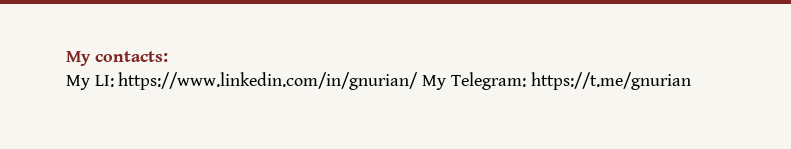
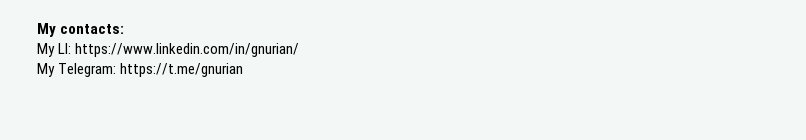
(419, 81) none -> (300, 50) //

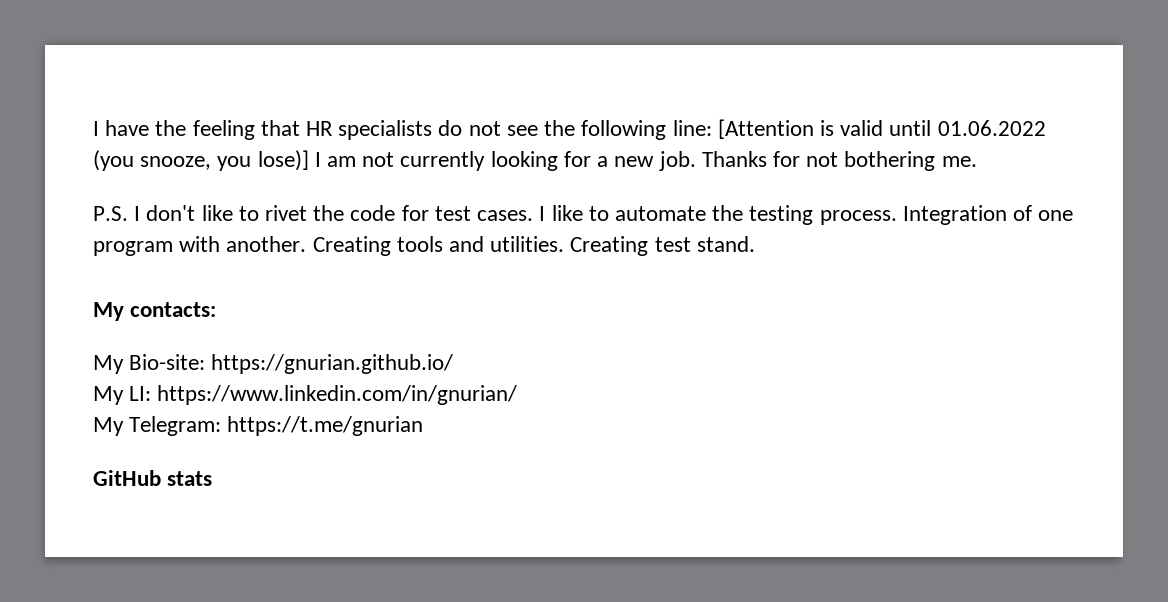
(37, 30) none -> [93,119,1046,140] [93,150,977,171] [93,205,1074,225] [93,236,755,256] I have the feeling that HR specialists do not see the following line: [Attention is valid until 01.06.2022 (you snooze, you lose)] I am not currently looking for a new job. Thanks for not bothering me. // P.S. I don't like to rivet the code for test cases. I like to automate the testing process. Integration of one program with another. Creating tools and utilities. Creating test stand. //
(125, 29) none -> [93,354,454,374] // My Bio-site: https://gnurian.github.io/
(244, 70) none -> [93,470,213,486] // GitHub stats

